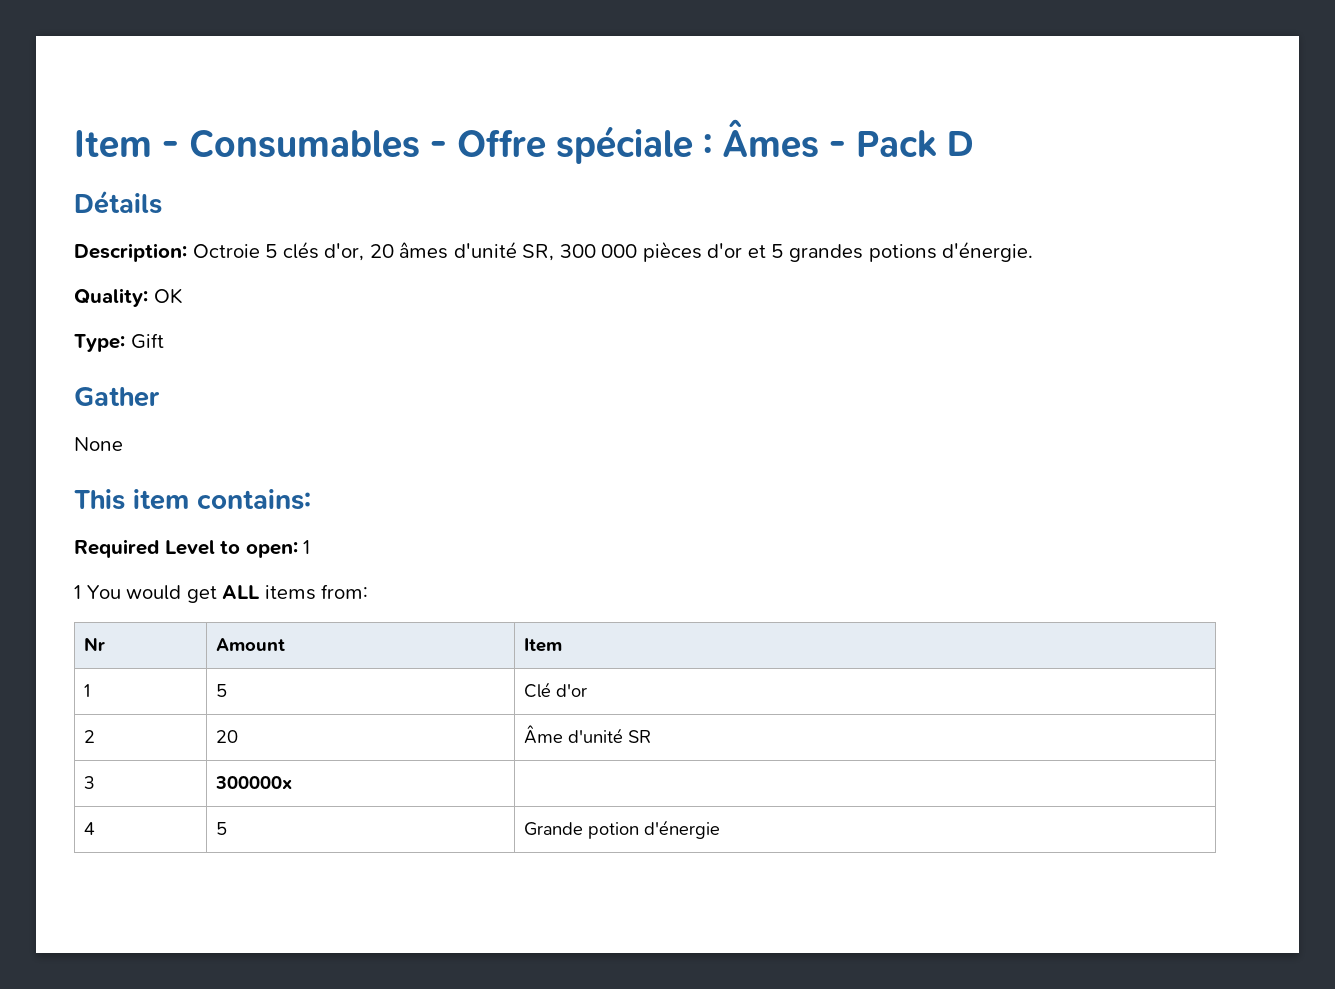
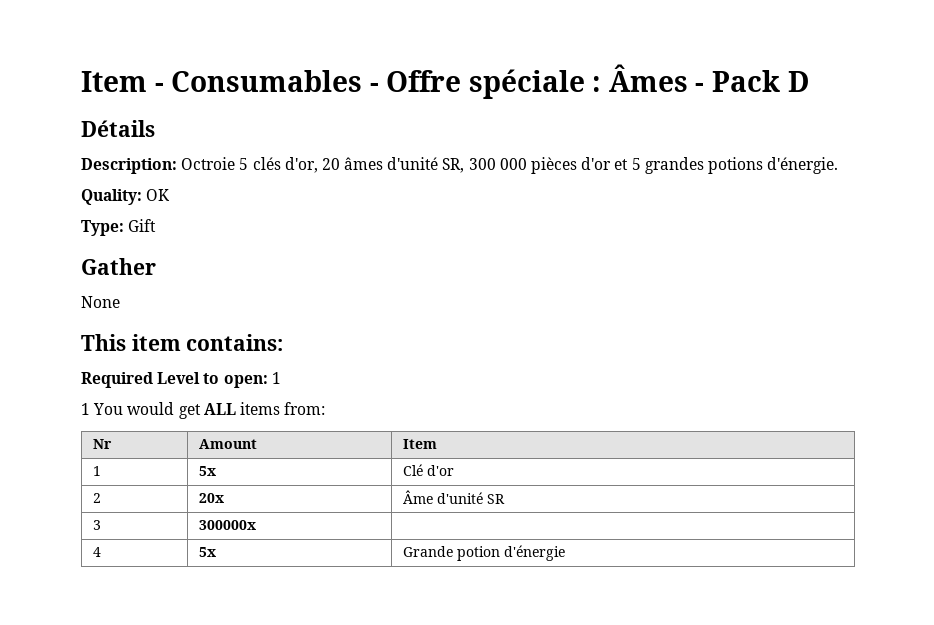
[215,684,227,697] 5 -> [199,466,217,476] 5x
[215,730,238,743] 20 -> [199,493,225,503] 20x
[215,822,227,835] 5 -> [199,547,217,557] 5x

